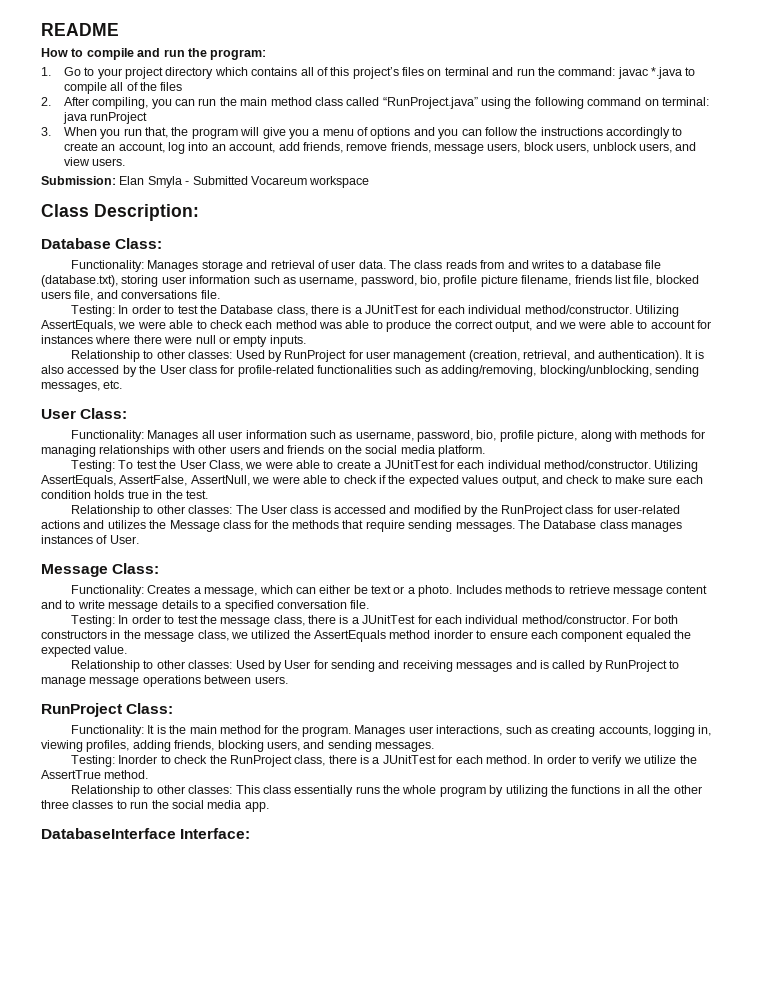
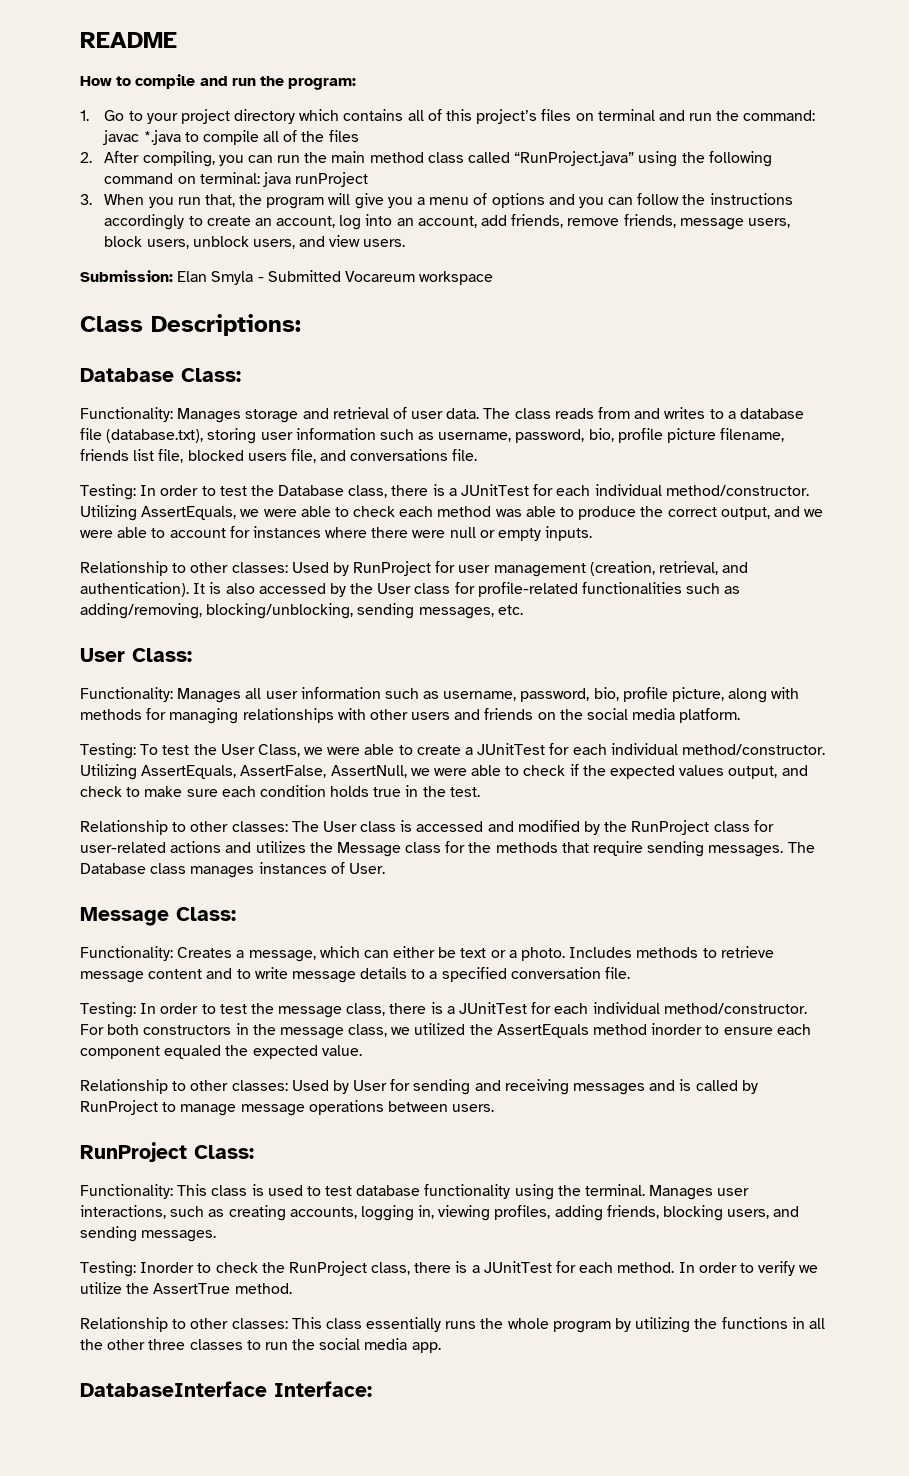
[94,204,199,221] Description: -> [151,314,301,336] Descriptions:
[147,725,352,737] It is the main method for the program. -> [177,1184,646,1200] This class is used to test database functionality using the terminal.

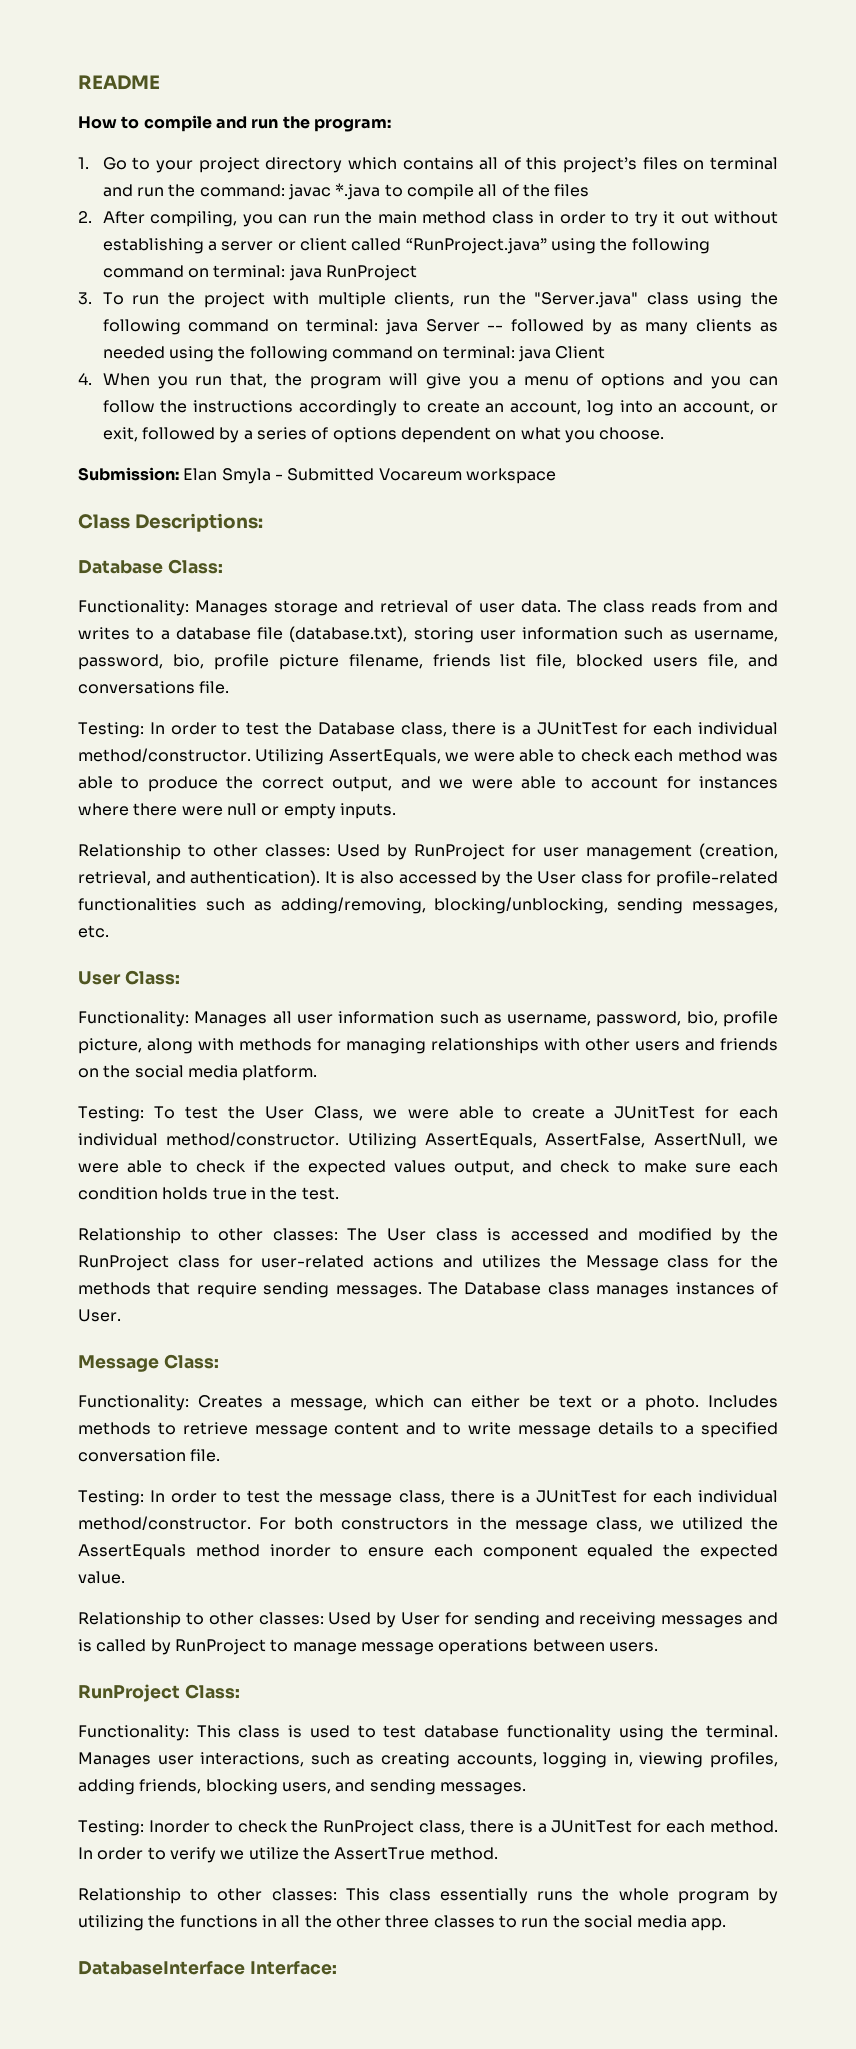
(464, 157) none -> [539,211,779,227] [102,238,347,254] in order to try it out without establishing a server or client
[295,172,369,187] [80,194,92,205] runProject // 3. -> [325,265,417,281] [78,292,779,308] [102,319,779,335] [102,346,606,362] [78,373,92,385] RunProject // 3. To run the project with multiple clients, run the "Server.java" class using the following command on terminal: java Server -- followed by as many clients as needed using the following command on terminal: java Client // 4.
[480,214,790,230] [104,235,406,249] add friends, remove friends, message users, block users, unblock users, and view users. -> [760,403,779,413] [102,427,665,443] or exit, followed by a series of options dependent on what you choose.

